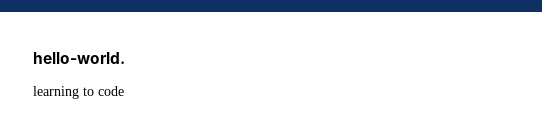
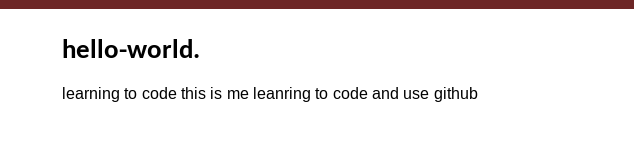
(124, 91) none -> [180,87,478,102] this is me leanring to code and use github

